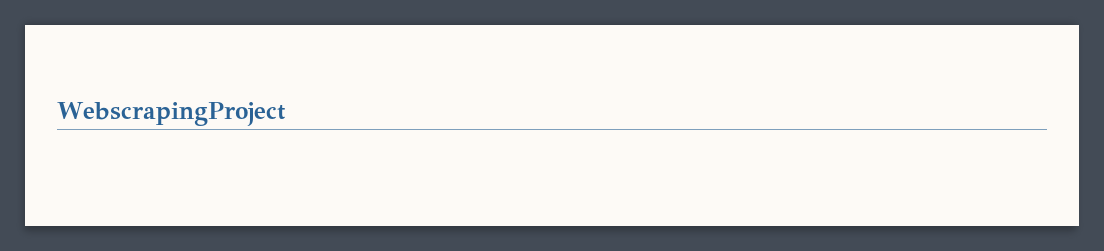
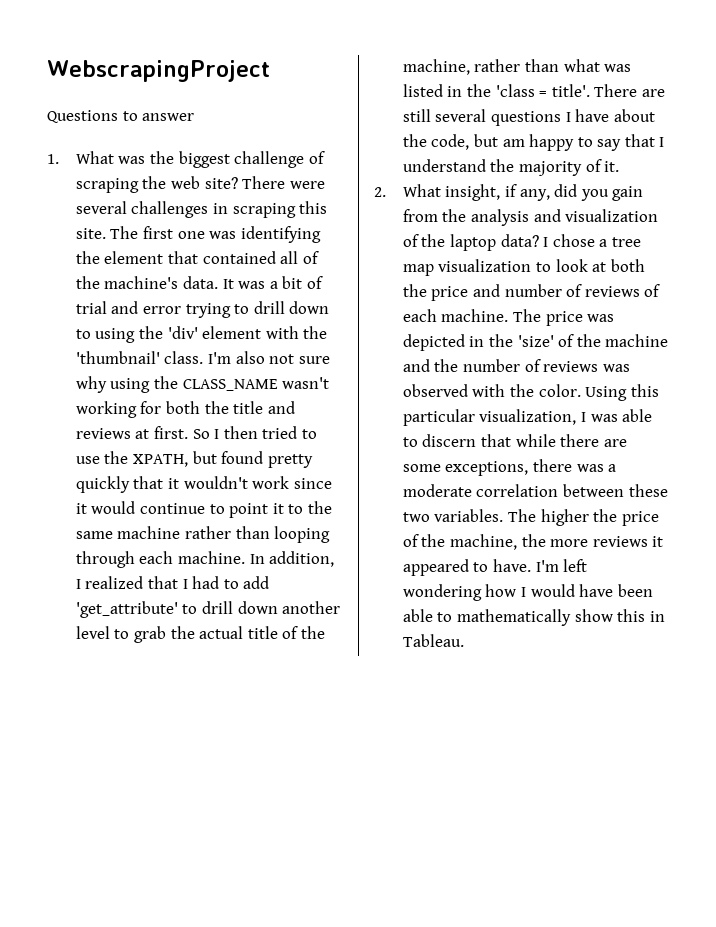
(286, 114) none -> [47,110,195,123] [47,151,325,168] [75,176,325,193] [75,201,328,218] [75,226,321,243] [75,251,319,264] [75,276,323,289] [75,301,330,318] [75,326,328,343] [75,351,330,364] [75,376,330,393] [75,401,295,418] [75,426,317,439] [75,451,313,468] [75,476,332,493] [75,501,332,518] [75,526,331,543] [75,551,335,568] [75,576,270,589] [75,601,341,618] [75,626,325,643] [402,59,632,75] [402,84,665,97] [402,109,655,126] [402,134,665,151] [402,159,620,176] [374,184,644,201] [402,209,659,226] [402,234,641,251] [402,259,645,276] [402,284,661,301] [402,309,615,326] [402,334,669,351] [402,359,630,372] [402,384,659,401] [402,409,653,426] [402,434,627,447] [402,459,617,476] [402,484,668,497] [402,509,659,526] [402,534,664,550] [402,559,588,576] [402,584,653,601] [402,609,665,626] [402,634,464,647] // Questions to answer // 1. What was the biggest challenge of scraping the web site? There were several challenges in scraping this site. The first one was identifying the element that contained all of the machine's data. It was a bit of trial and error trying to drill down to using the 'div' element with the 'thumbnail' class. I'm also not sure why using the CLASS_NAME wasn't working for both the title and reviews at first. So I then tried to use the XPATH, but found pretty quickly that it wouldn't work since it would continue to point it to the same machine rather than looping through each machine. In addition, I realized that I had to add 'get_attribute' to drill down another level to grab the actual title of the machine, rather than what was listed in the 'class = title'. There are still several questions I have about the code, but am happy to say that I understand the majority of it. // 2. What insight, if any, did you gain from the analysis and visualization of the laptop data? I chose a tree map visualization to look at both the price and number of reviews of each machine. The price was depicted in the 'size' of the machine and the number of reviews was observed with the color. Using this particular visualization, I was able to discern that while there are some exceptions, there was a moderate correlation between these two variables. The higher the price of the machine, the more reviews it appeared to have. I'm left wondering how I would have been able to mathematically show this in Tableau.

